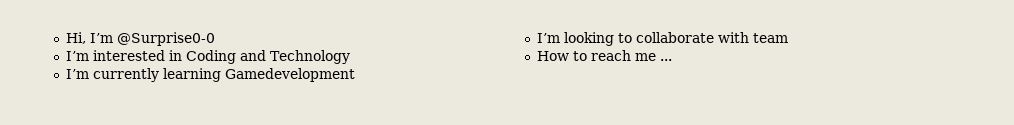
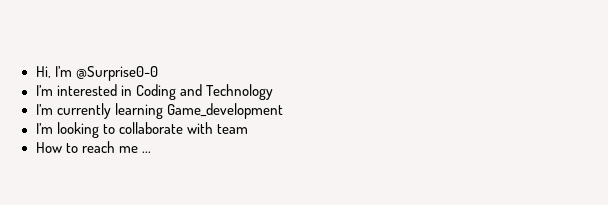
[224,68,355,82] Gamedevelopment -> [166,103,283,119] Game_development

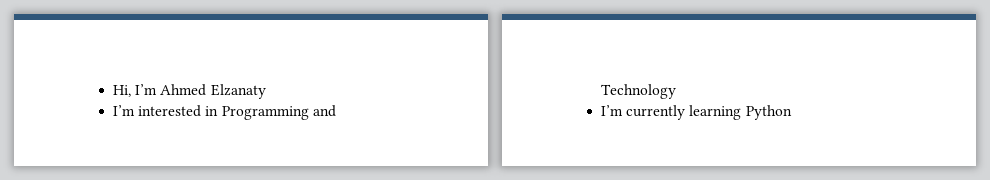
[75,66,158,81] @Surprise0-0 -> [160,84,266,99] Ahmed Elzanaty
[135,84,176,100] Coding -> [221,106,309,120] Programming
[166,103,283,119] [35,122,248,138] [35,141,151,153] Game_development // I’m looking to collaborate with team // How to reach me ... -> [745,105,792,120] Python

